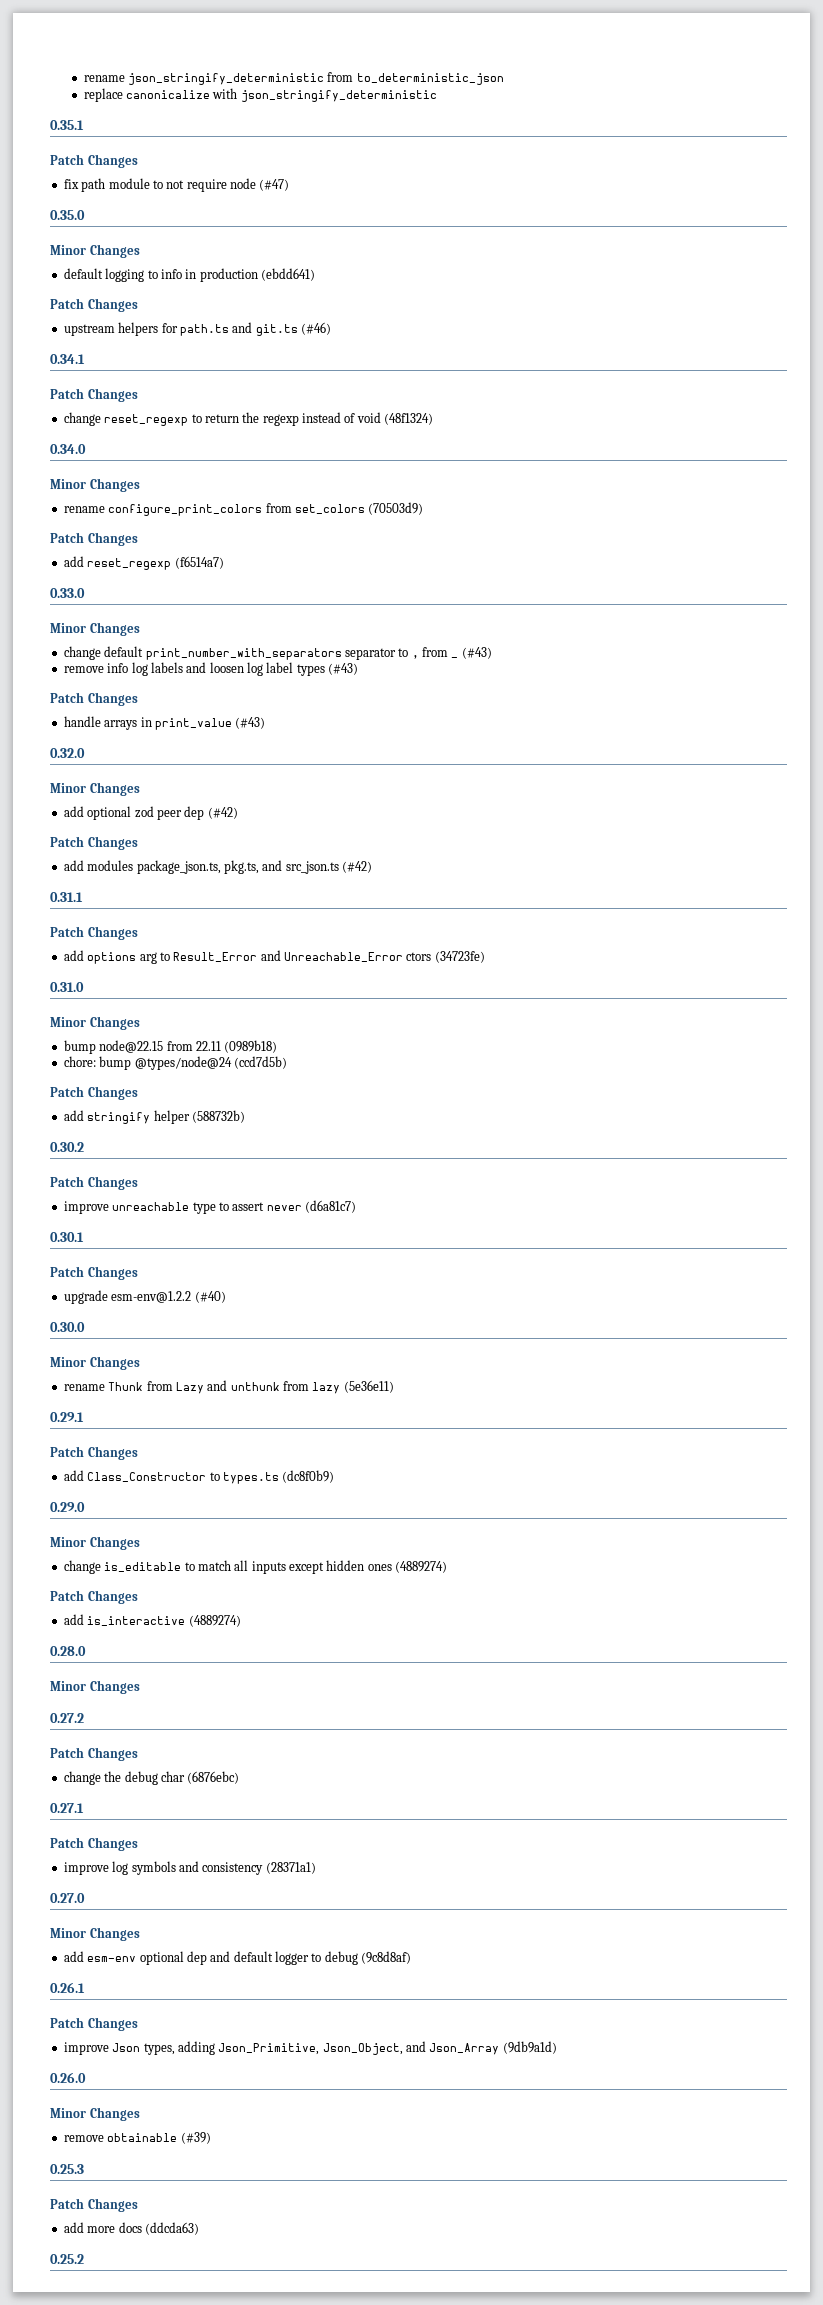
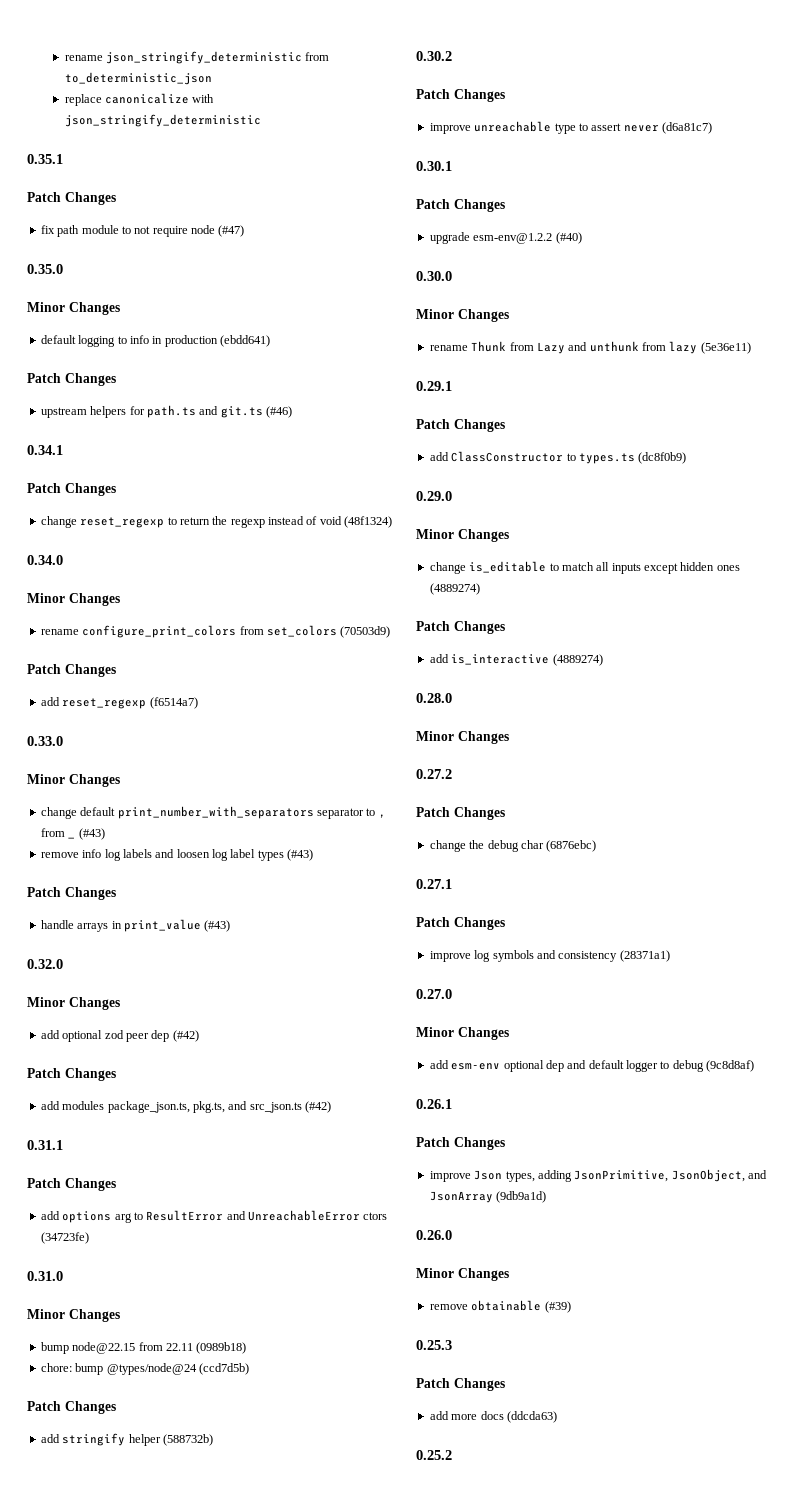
[173,950,403,962] Result_Error and Unreachable_Error -> [146,1210,360,1221] ResultError and UnreachableError
[87,1472,207,1482] Class_Constructor -> [451,451,564,462] ClassConstructor
[218,2041,500,2055] Json_Primitive, Json_Object, and Json_Array -> [574,1169,767,1182] [429,1191,493,1203] JsonPrimitive, JsonObject, and JsonArray

